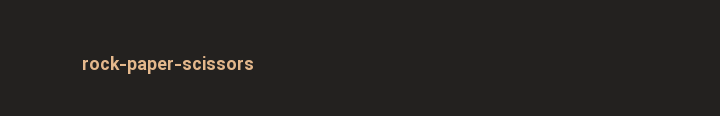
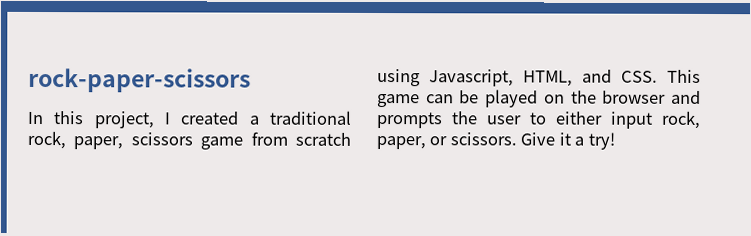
(254, 65) none -> [27,110,352,129] [27,130,351,150] [377,69,701,87] [377,89,701,108] [376,110,701,129] [376,132,615,150] // In this project, I created a traditional rock, paper, scissors game from scratch using Javascript, HTML, and CSS. This game can be played on the browser and prompts the user to either input rock, paper, or scissors. Give it a try!

